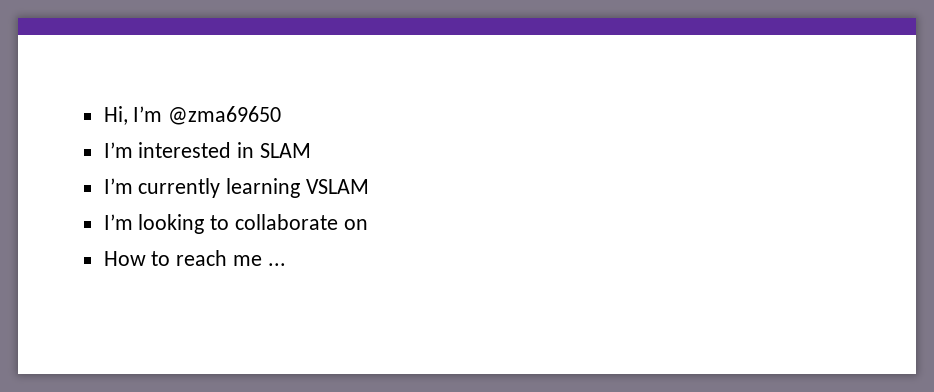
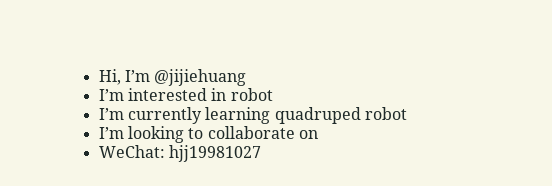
[168,106,282,125] @zma69650 -> [154,69,247,86] @jijiehuang
[260,143,312,158] SLAM -> [230,88,273,101] robot
[306,179,370,194] VSLAM -> [274,107,407,124] quadruped robot
[103,250,286,266] How to reach me ... -> [98,145,261,162] WeChat: hjj19981027

